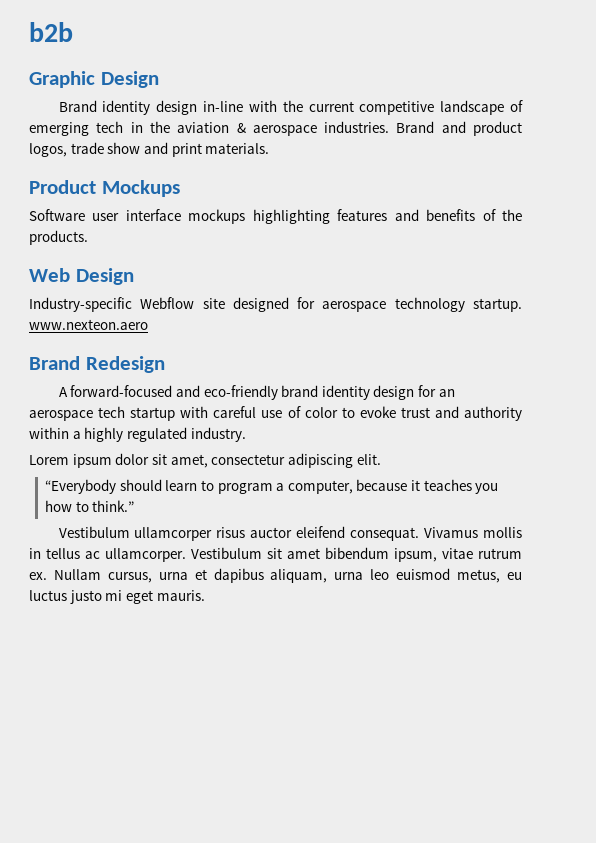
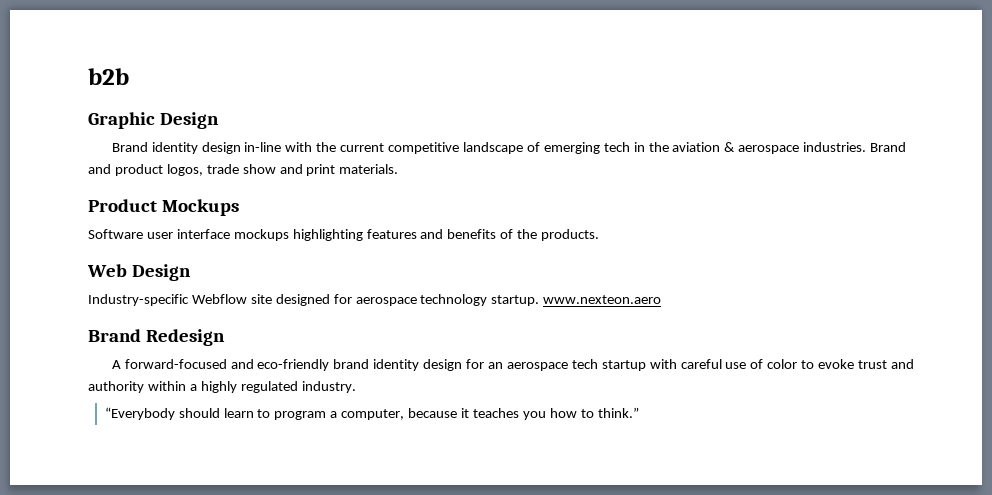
[29,453,381,468] // Lorem ipsum dolor sit amet, consectetur adipiscing elit. -> (356, 387) none
[58,526,522,541] [29,547,522,562] [29,568,522,583] [29,590,205,604] // Vestibulum ullamcorper risus auctor eleifend consequat. Vivamus mollis in tellus ac ullamcorper. Vestibulum sit amet bibendum ipsum, vitae rutrum ex. Nullam cursus, urna et dapibus aliquam, urna leo euismod metus, eu luctus justo mi eget mauris. -> (639, 412) none

